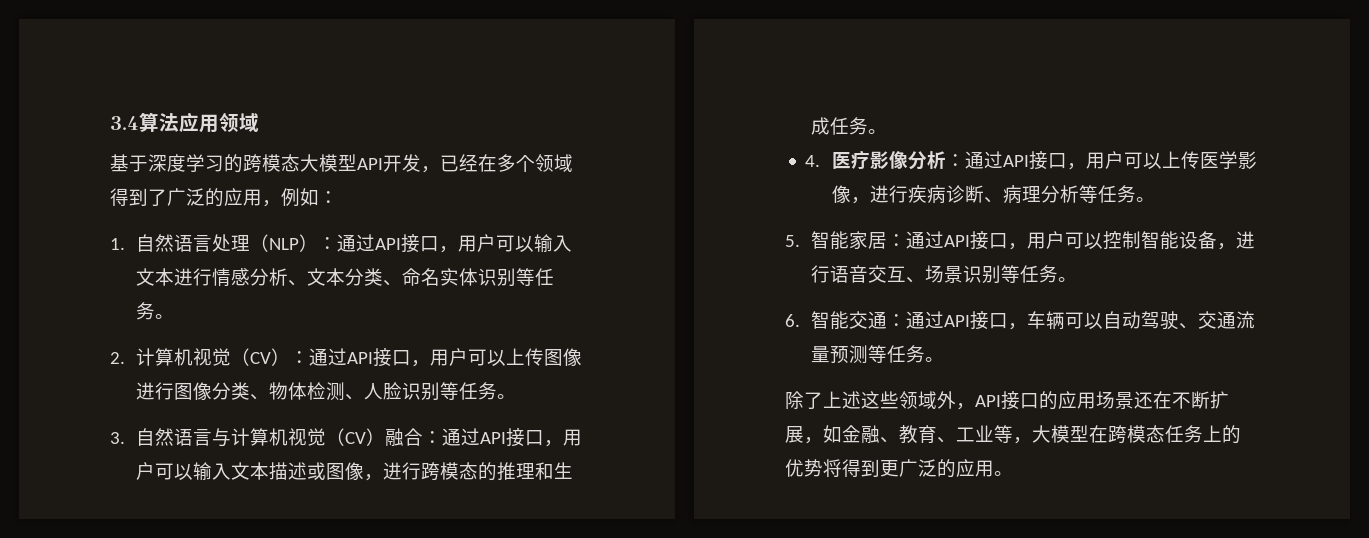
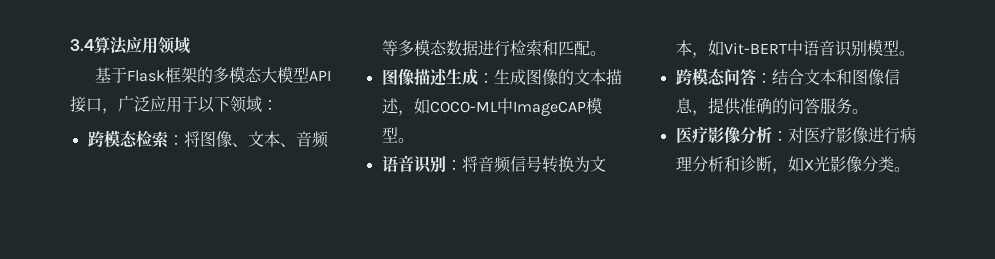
[148,154,262,173] 深度学习的跨 -> [126,67,229,83] Flask框架的多
[383,154,573,173] [110,188,338,207] [110,234,573,253] [136,268,555,287] [136,302,175,320] [110,348,583,367] [136,382,517,401] [110,428,583,447] [136,462,574,481] [811,117,888,135] [805,155,821,167] 开发，已经在多个领域得到了广泛的应用，例如： // 1.自然语言处理（NLP）：通过API接口，用户可以输入文本进行情感分析、文本分类、命名实体识别等任务。 // 2.计算机视觉（CV）：通过API接口，用户可以上传图像进行图像分类、物体检测、人脸识别等任务。 // 3.自然语言与计算机视觉（CV）融合：通过API接口，用户可以输入文本描述或图像，进行跨模态的推理和生成任务。 // 4. -> [70,96,278,114] [87,130,329,148] [381,39,606,57] [381,68,622,86] [381,97,602,116] [381,127,414,143] [381,155,606,174] [675,39,915,58] [675,68,900,86] [675,97,868,116] 接口，广泛应用于以下领域： // 跨模态检索：将图像、文本、音频等多模态数据进行检索和匹配。 // 图像描述生成：生成图像的文本描述，如COCO-ML中ImageCAP模型。 // 语音识别：将音频信号转换为文本，如Vit-BERT中语音识别模型。 // 跨模态问答：结合文本和图像信息，提供准确的问答服务。 //
[964,151,1257,170] [831,185,1155,204] [785,231,1256,250] [811,265,1078,284] [785,311,1256,330] [811,345,945,364] [785,391,1229,410] [785,425,1241,444] [785,459,994,478] 通过API接口，用户可以上传医学影像，进行疾病诊断、病理分析等任务。 // 5.智能家居：通过API接口，用户可以控制智能设备，进行语音交互、场景识别等任务。 // 6.智能交通：通过API接口，车辆可以自动驾驶、交通流量预测等任务。 // 除了上述这些领域外，API接口的应用场景还在不断扩展，如金融、教育、工业等，大模型在跨模态任务上的优势将得到更广泛的应用 -> [787,126,916,144] [675,156,894,174] 对医疗影像进行病理分析和诊断，如X光影像分类

